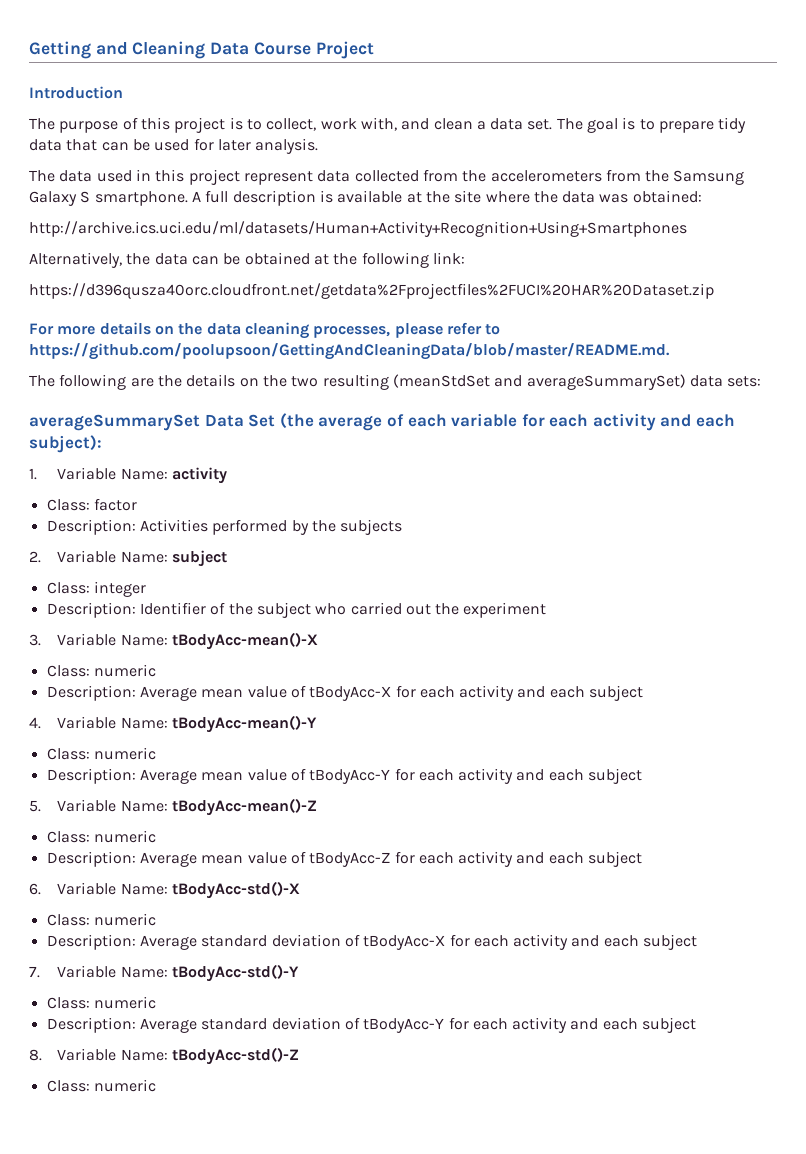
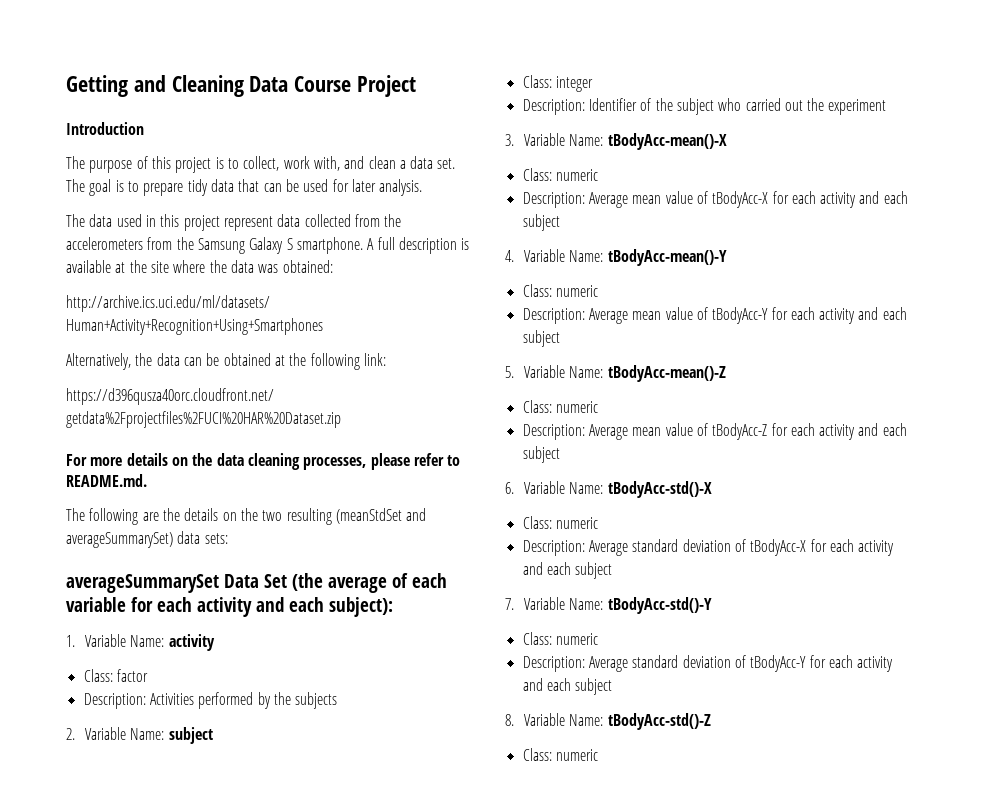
[29,343,670,360] https://github.com/poolupsoon/GettingAndCleaningData/blob/master/README.md. -> [66,474,147,487] README.md.

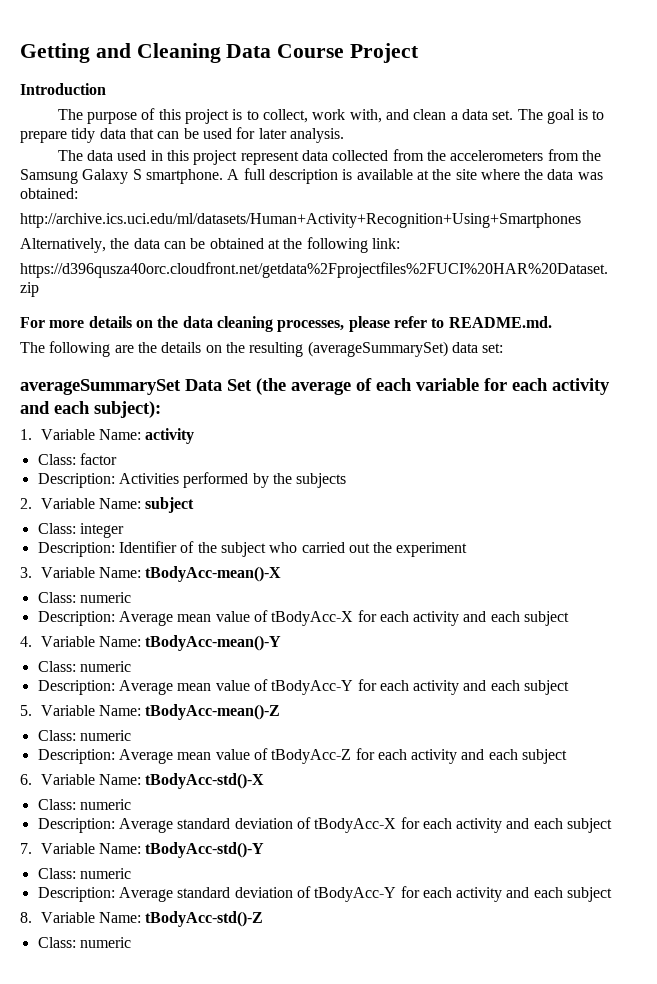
[262,508,427,525] [66,531,228,548] two resulting (meanStdSet and averageSummarySet) data sets: -> [249,341,504,357] resulting (averageSummarySet) data set:

